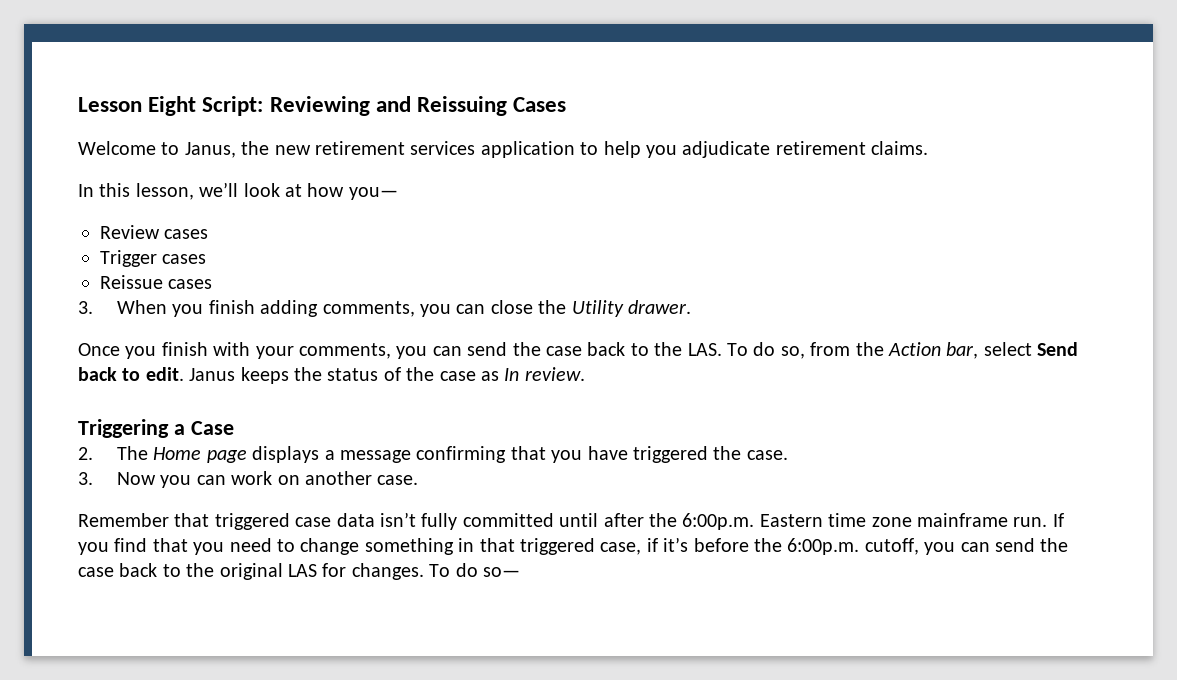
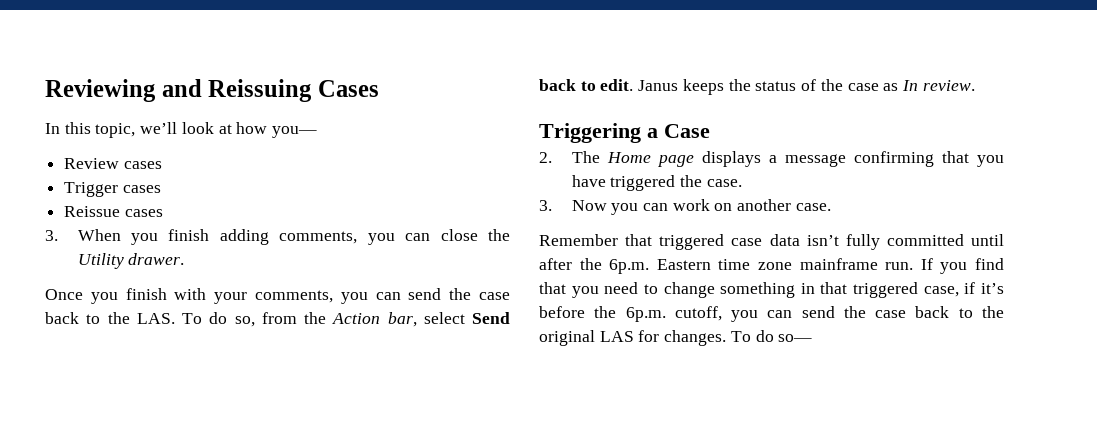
[78,96,264,116] Lesson Eight Script: -> (45, 90) none
[78,141,929,158] // Welcome to Janus, the new retirement services application to help you adjudicate retirement claims. -> (379, 88) none
[135,183,194,200] lesson, -> [95,123,136,138] topic,
[682,513,755,530] 6:00p.m. -> [609,259,650,274] 6p.m.
[787,538,860,555] 6:00p.m. -> [625,307,666,322] 6p.m.

